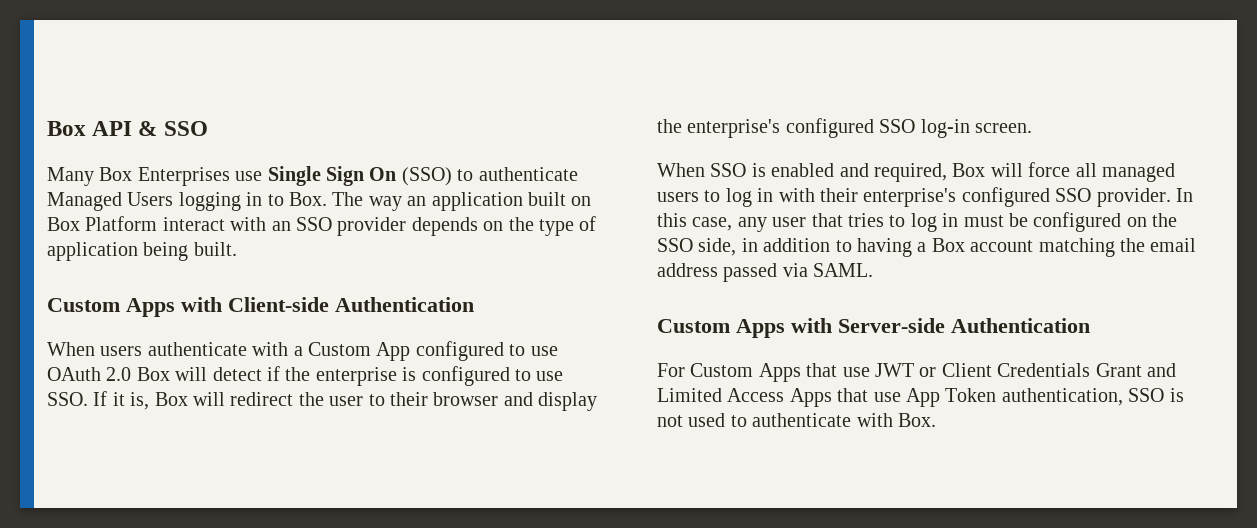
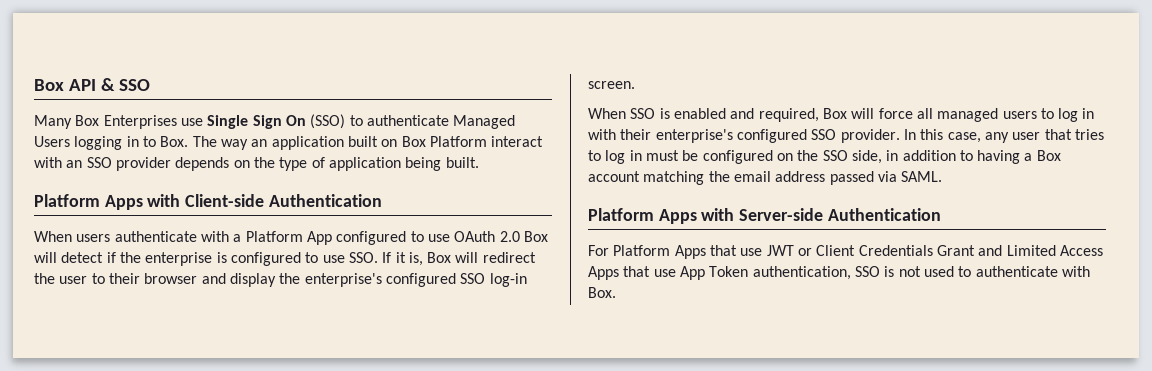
[47,298,120,312] Custom -> [34,194,100,207] Platform
[308,342,371,356] Custom -> [245,231,303,242] Platform
[657,319,730,333] Custom -> [588,208,654,221] Platform
[690,363,754,377] Custom -> [613,245,671,256] Platform

